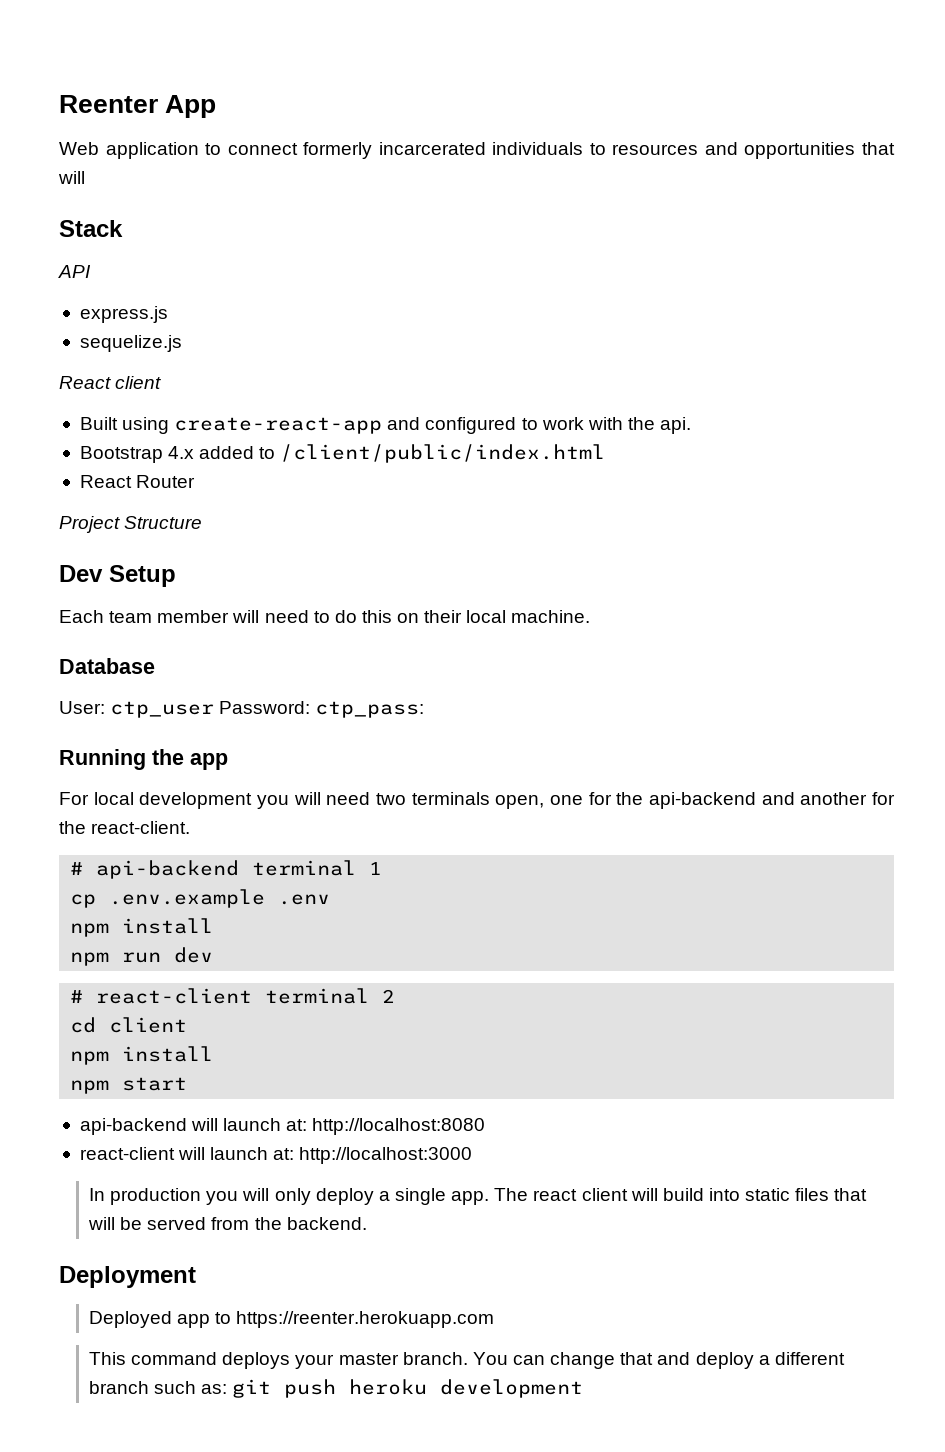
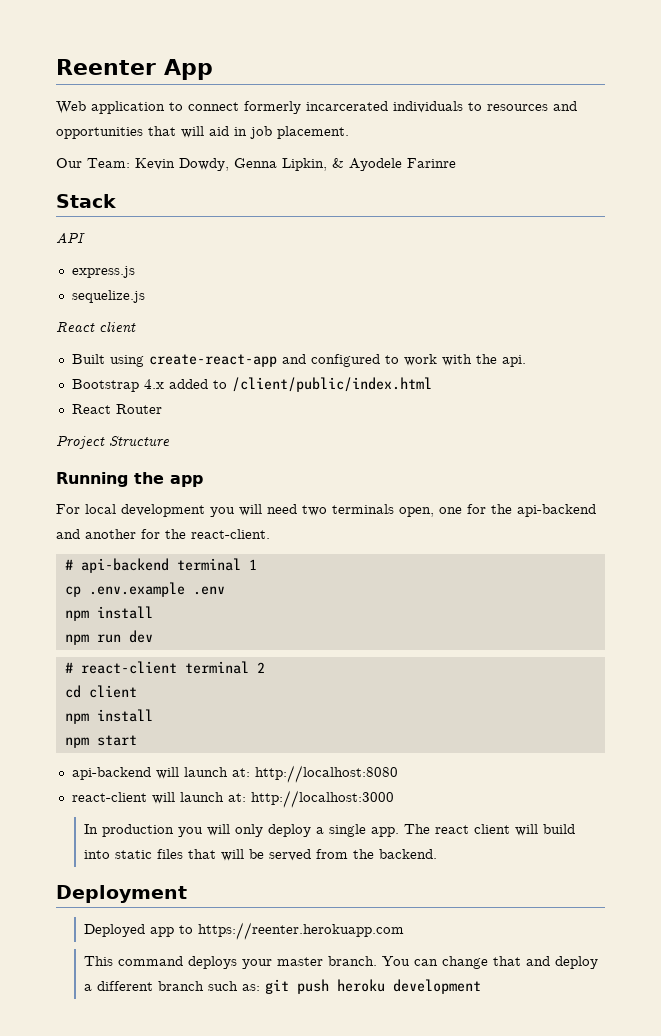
(85, 177) none -> [209,126,349,139] [56,158,456,171] aid in job placement. // Our Team: Kevin Dowdy, Genna Lipkin, & Ayodele Farinre
[59,565,176,587] [59,610,591,623] [59,658,155,674] [59,701,425,718] // Dev Setup // Each team member will need to do this on their local machine. // Database // User: ctp_user Password: ctp_pass: -> (170, 441) none

